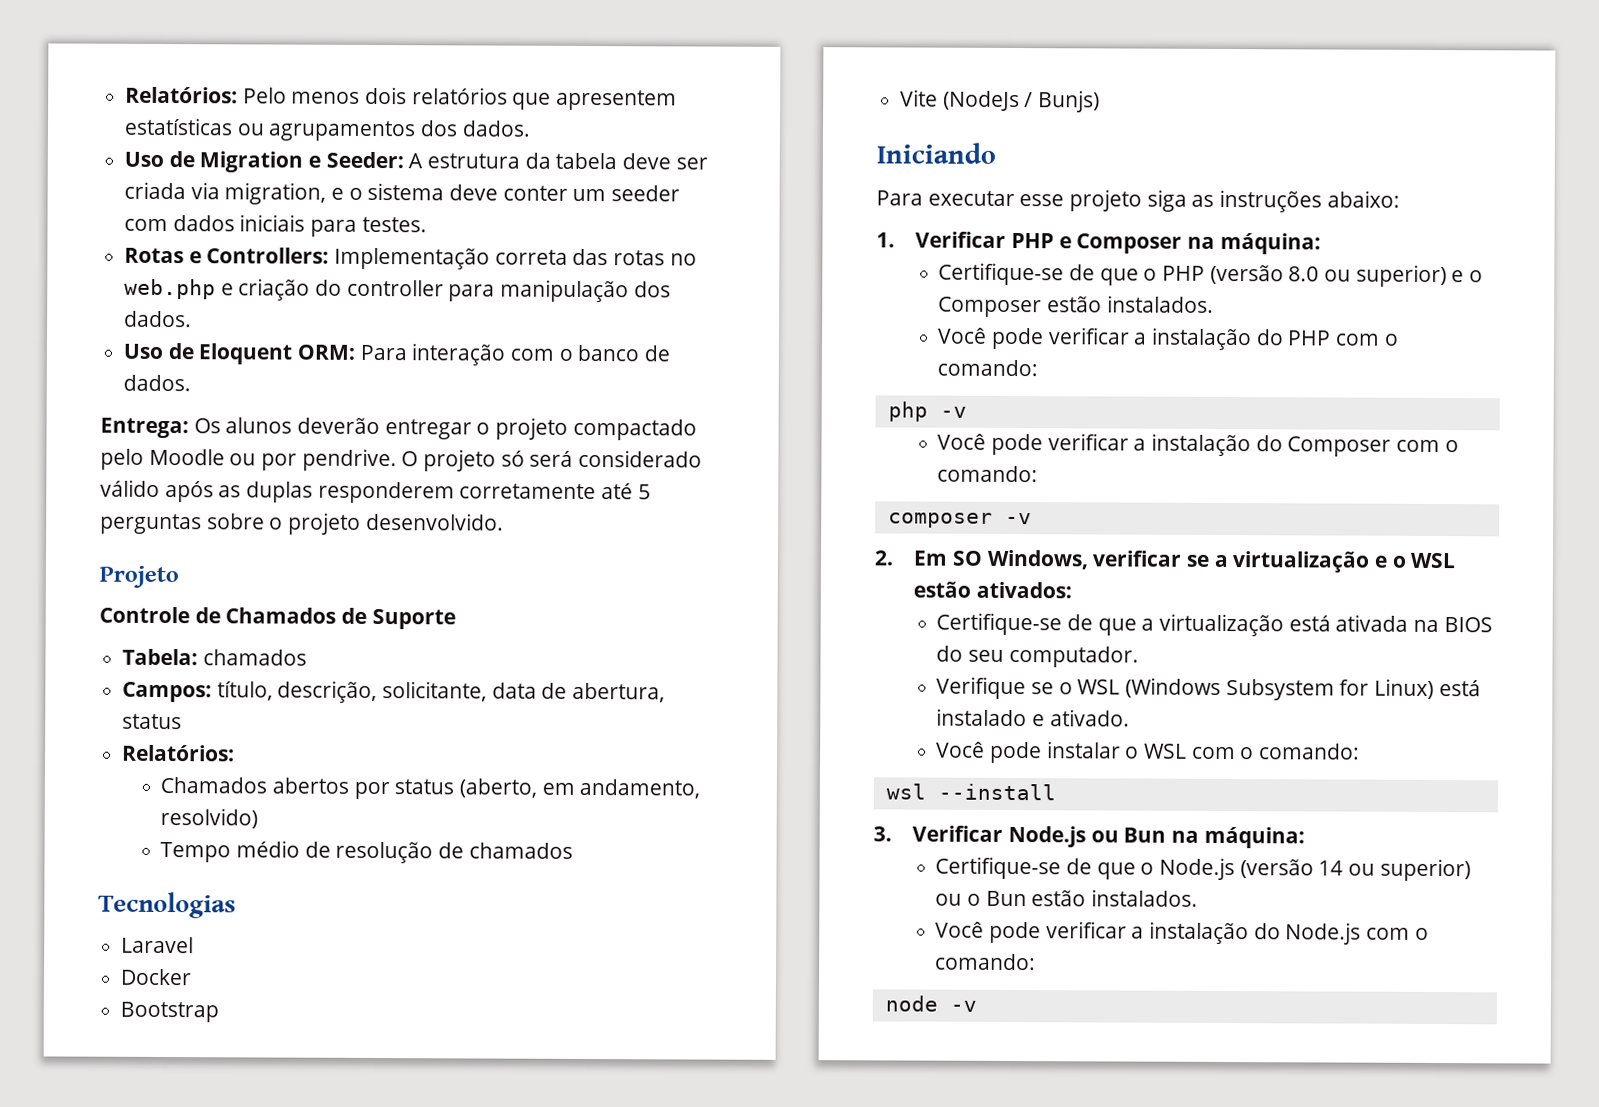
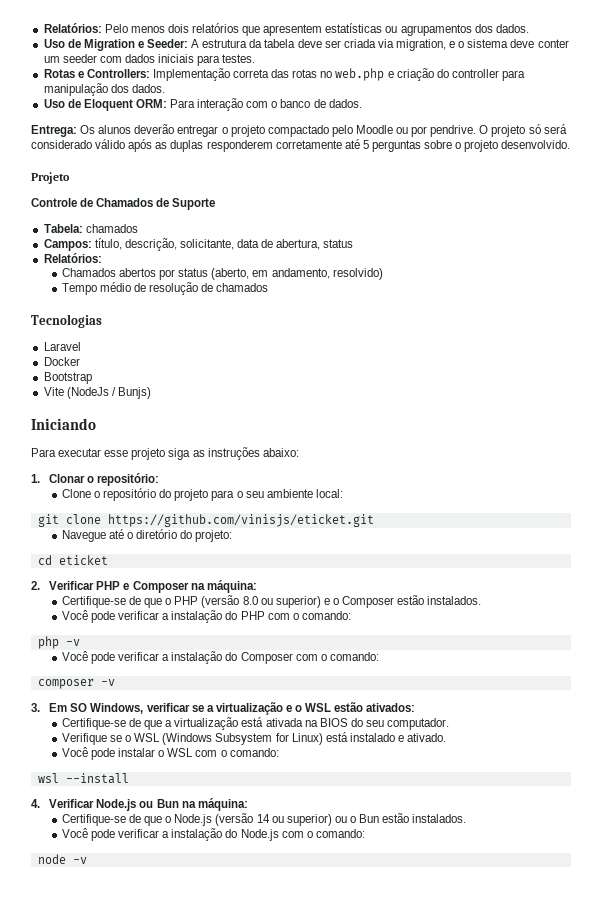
(895, 240) none -> [49,473,160,486] [61,488,343,501] [37,514,374,527] [61,529,233,542] [37,555,108,565] [31,581,40,590] Clonar o repositório: // Clone o repositório do projeto para o seu ambiente local: // git clone https://github.com/vinisjs/eticket.git // Navegue até o diretório do projeto: // cd eticket // 2.
[874,550,894,566] 2. -> [31,703,40,712] 3.
[873,826,892,842] 3. -> [31,799,40,808] 4.

